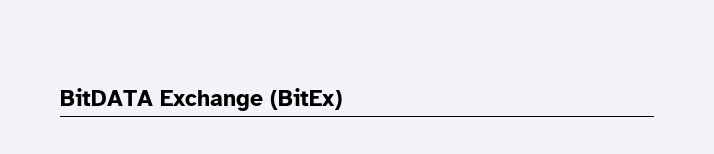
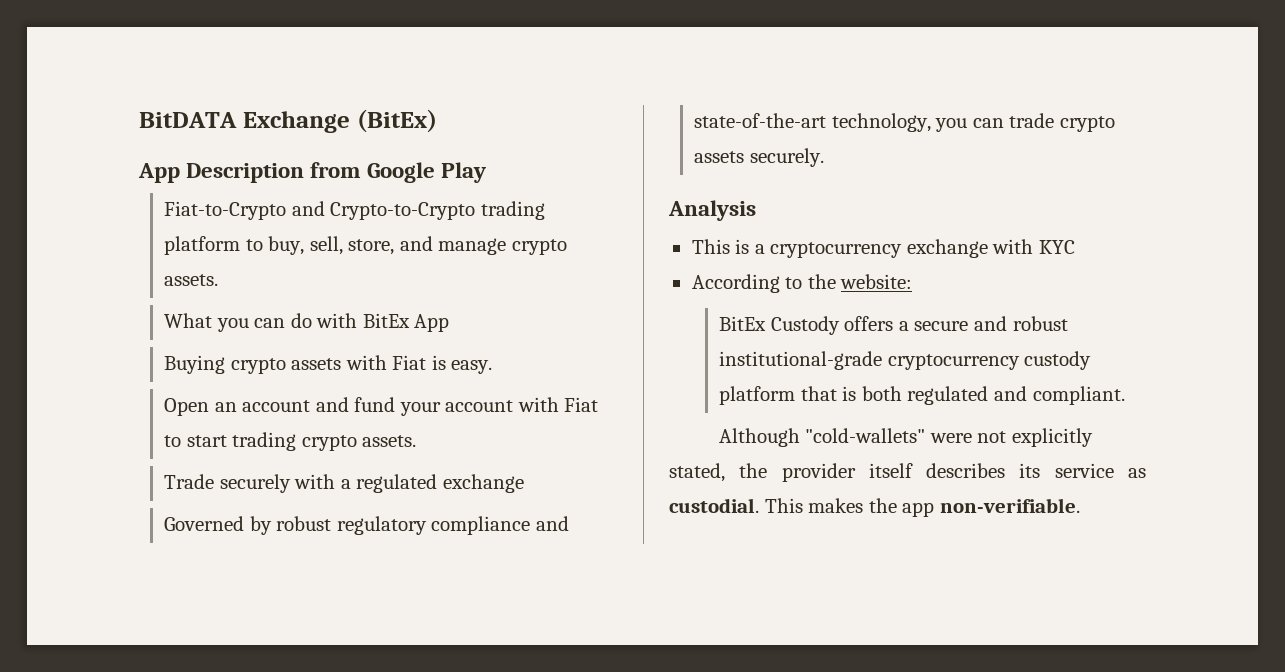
(342, 99) none -> [138,162,487,183] [164,201,545,220] [164,236,567,255] [164,274,219,286] [164,313,450,332] [164,355,493,374] [164,397,599,416] [164,432,417,451] [164,474,524,493] [164,516,569,535] [694,113,1115,132] [694,148,824,167] [668,200,756,221] [691,239,1075,258] [691,274,913,293] [719,316,1068,335] [719,351,1092,370] [719,386,1125,405] [718,428,1093,447] [669,463,1146,482] [669,498,1080,517] // App Description from Google Play // Fiat-to-Crypto and Crypto-to-Crypto trading platform to buy, sell, store, and manage crypto assets. // What you can do with BitEx App // Buying crypto assets with Fiat is easy. // Open an account and fund your account with Fiat to start trading crypto assets. // Trade securely with a regulated exchange // Governed by robust regulatory compliance and state-of-the-art technology, you can trade crypto assets securely. // Analysis // This is a cryptocurrency exchange with KYC // According to the website: // BitEx Custody offers a secure and robust institutional-grade cryptocurrency custody platform that is both regulated and compliant. // Although "cold-wallets" were not explicitly stated, the provider itself describes its service as custodial. This makes the app non-verifiable.

